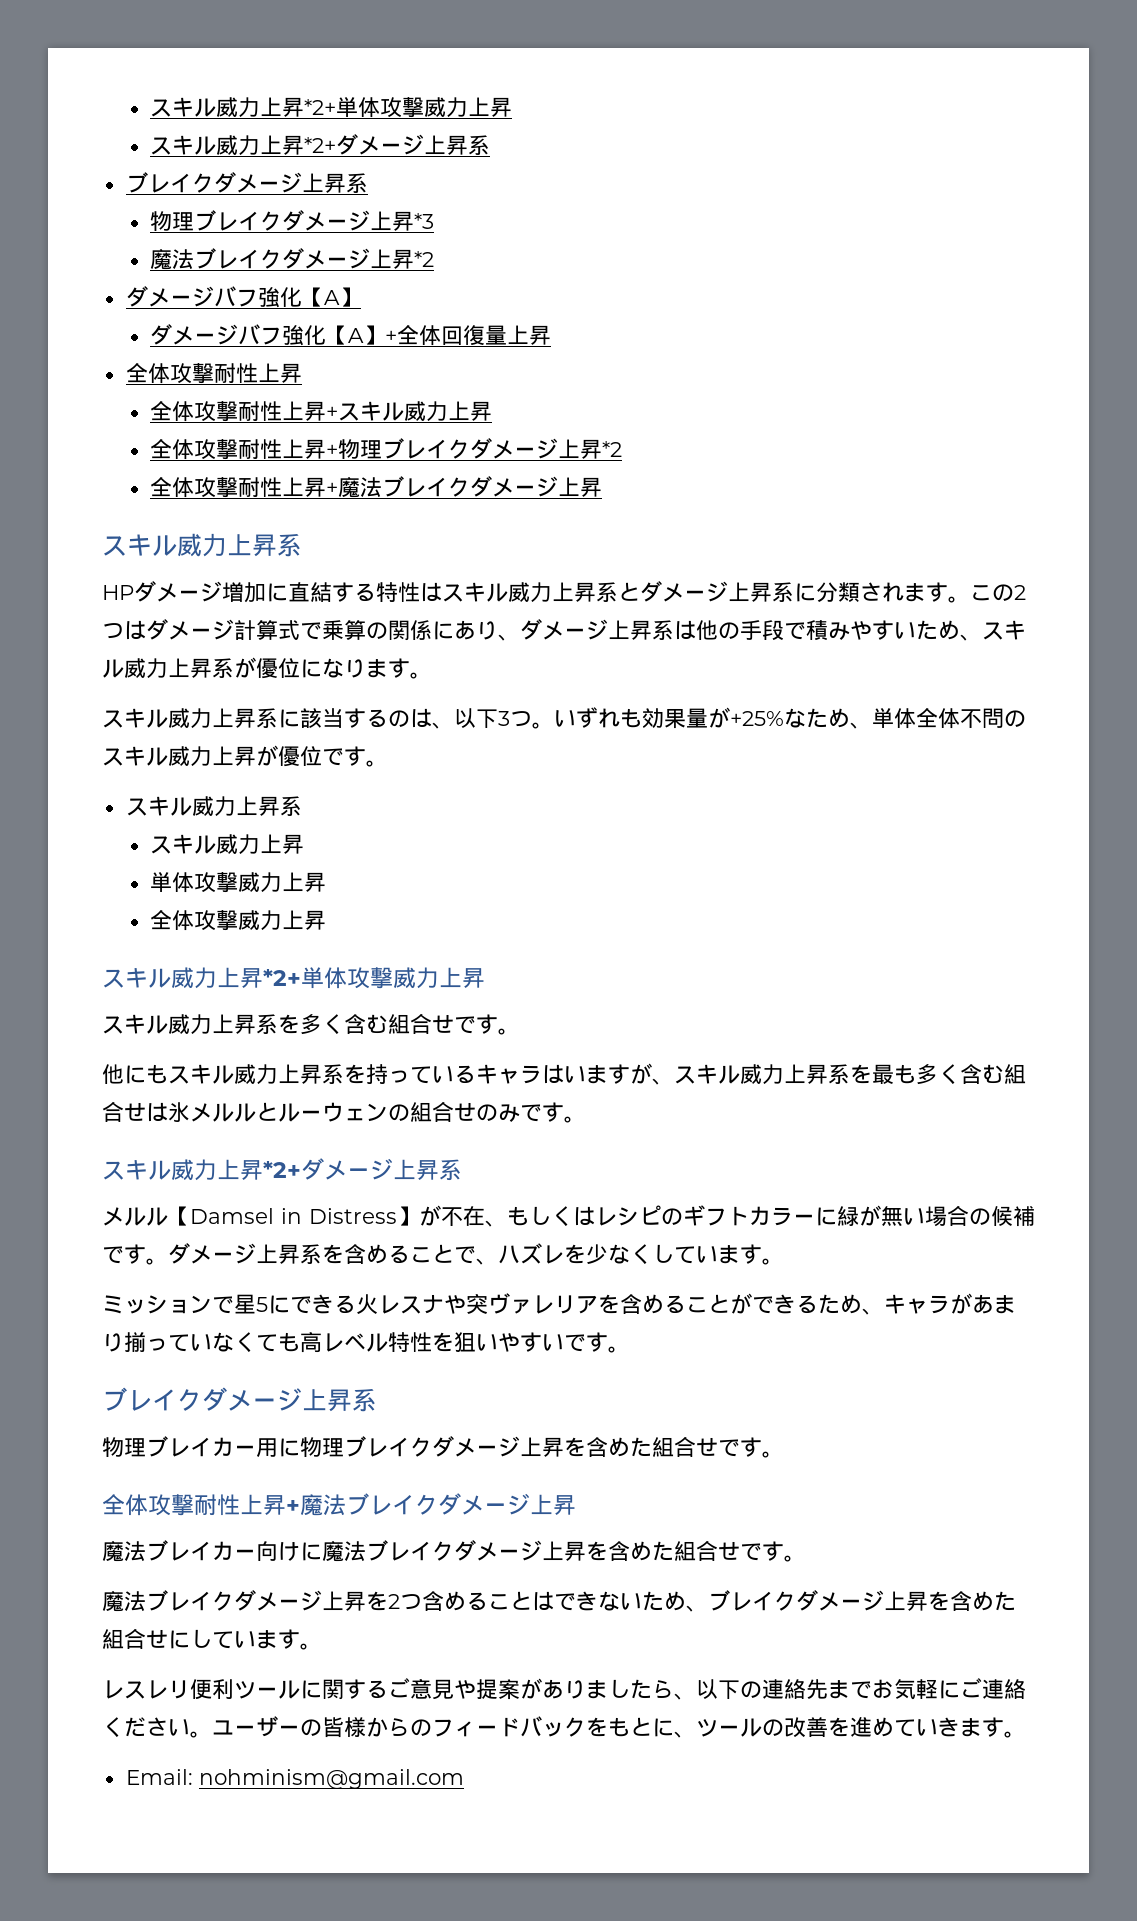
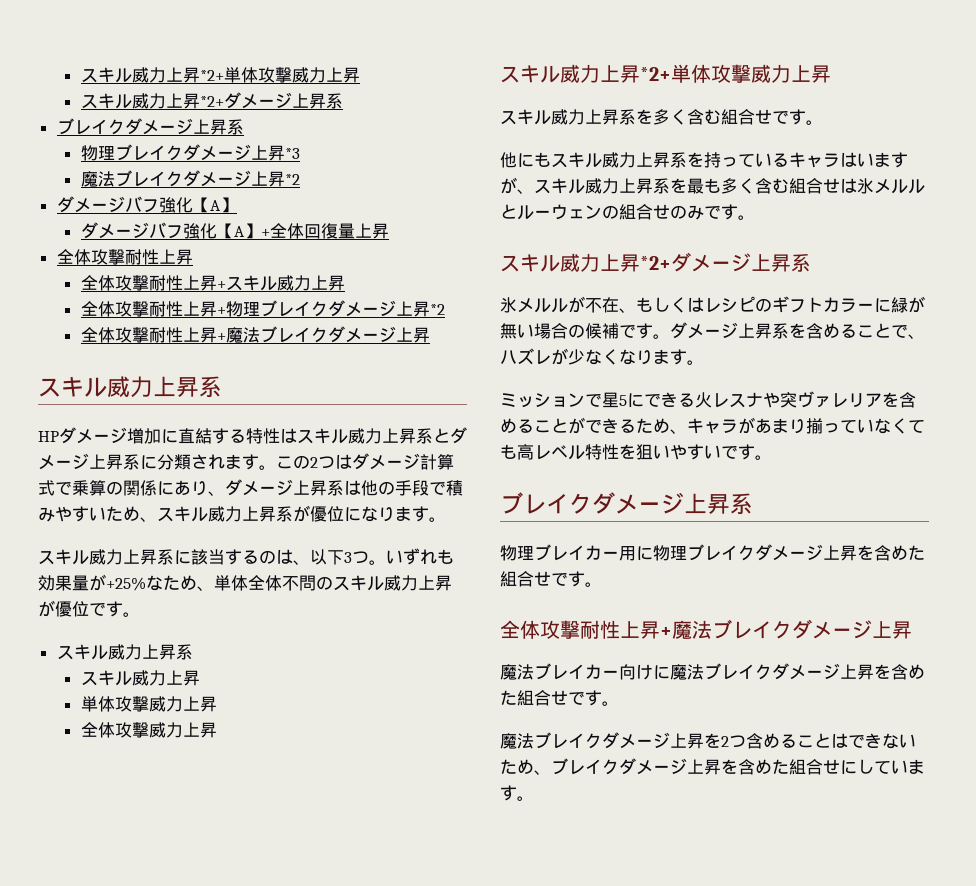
[102,1206,419,1226] メルル【Damsel in Distress】 -> [500,297,568,313] 氷メルル
[564,1244,718,1265] を少なくしてい -> [551,348,653,365] が少なくなり
[102,1678,1026,1700] [102,1716,1026,1738] [125,1769,464,1789] // レスレリ便利ツールに関するご意見や提案がありましたら、以下の連絡先までお気軽にご連絡ください。ユーザーの皆様からのフィードバックをもとに、ツールの改善を進めていきます。 // Email: nohminism@gmail.com -> (534, 798) none

